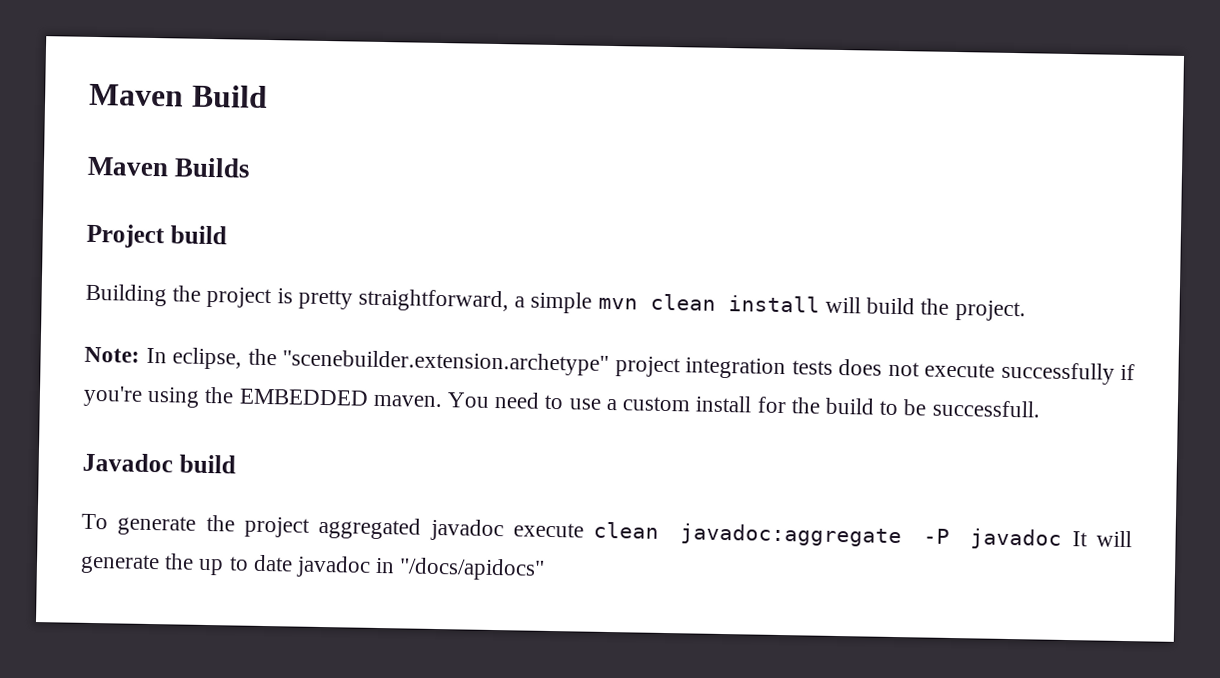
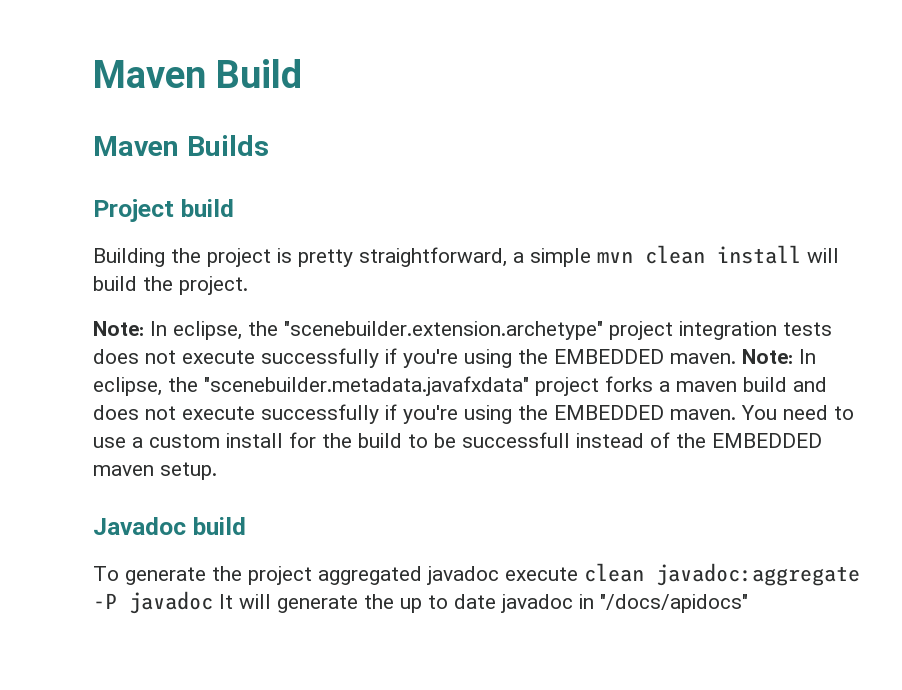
(442, 401) none -> [742,349,816,364] [93,376,827,396] [93,404,736,424] Note: In eclipse, the "scenebuilder.metadata.javafxdata" project forks a maven build and does not execute successfully if you're using the EMBEDDED maven.
[931,399,1040,418] successfull. -> [462,432,822,448] [93,462,217,480] successfull instead of the EMBEDDED maven setup.

